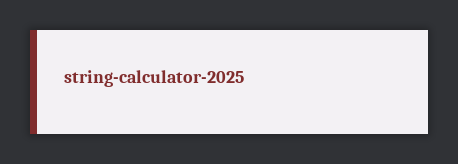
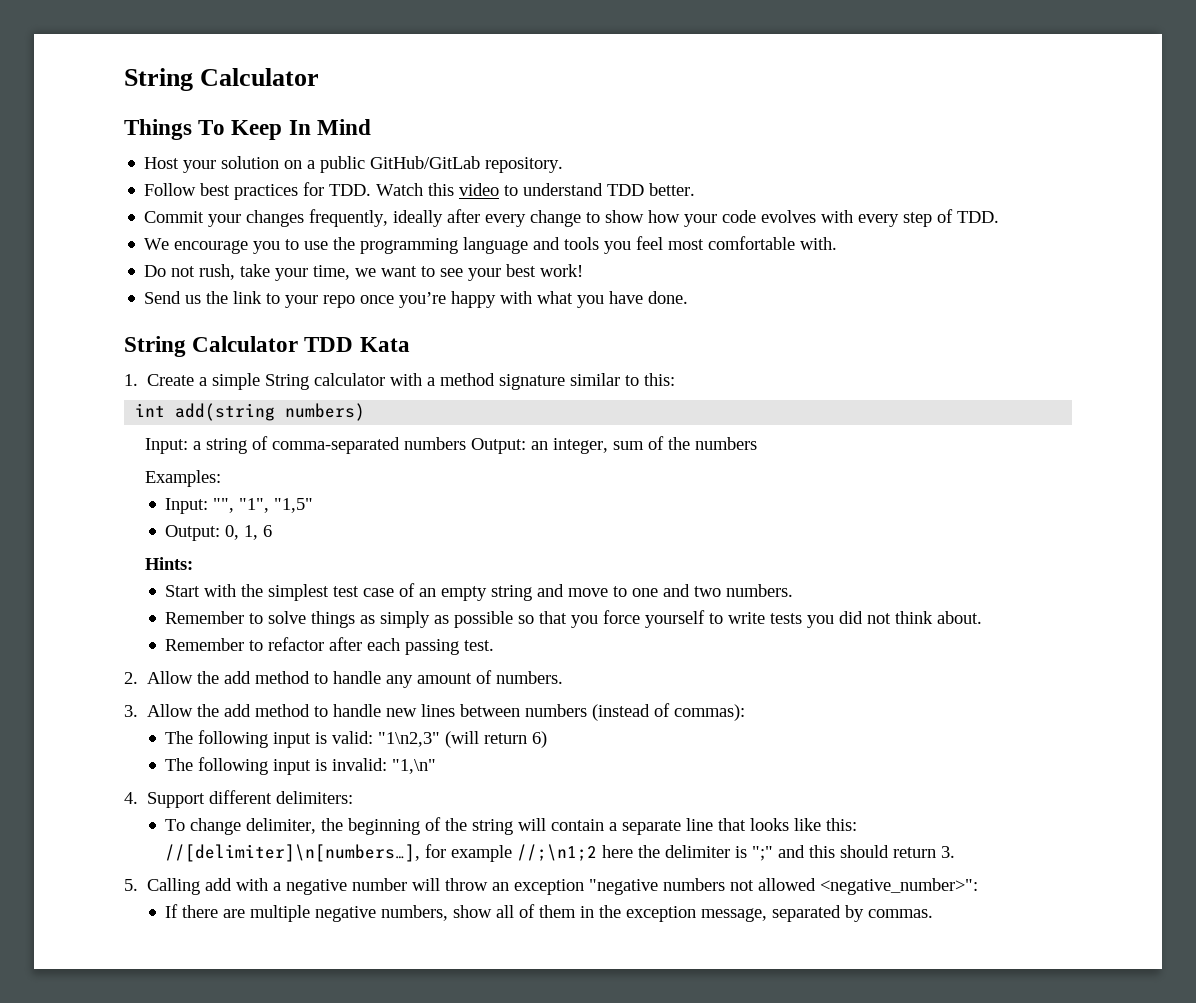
[64,70,244,87] string-calculator-2025 -> [124,68,320,91] [124,119,371,140] [144,156,564,173] [144,182,696,200] [144,209,1000,227] [144,236,838,254] [144,264,584,281] [144,291,689,308] [124,336,410,357] [124,373,676,390] [135,403,366,421] [144,436,757,454] [144,470,221,487] [165,498,314,514] [165,525,273,541] [144,557,193,570] [165,583,794,601] [165,610,983,628] [165,637,495,655] [124,670,564,688] [124,703,746,721] [165,730,548,748] [165,757,437,775] [124,790,354,808] [165,817,858,835] [165,844,956,862] [124,878,979,895] [165,904,934,922] String Calculator // Things To Keep In Mind // Host your solution on a public GitHub/GitLab repository. // Follow best practices for TDD. Watch this video to understand TDD better. // Commit your changes frequently, ideally after every change to show how your code evolves with every step of TDD. // We encourage you to use the programming language and tools you feel most comfortable with. // Do not rush, take your time, we want to see your best work! // Send us the link to your repo once you’re happy with what you have done. // String Calculator TDD Kata // 1. Create a simple String calculator with a method signature similar to this: // int add(string numbers) // Input: a string of comma-separated numbers Output: an integer, sum of the numbers // Examples: // Input: "", "1", "1,5" // Output: 0, 1, 6 // Hints: // Start with the simplest test case of an empty string and move to one and two numbers. // Remember to solve things as simply as possible so that you force yourself to write tests you did not think about. // Remember to refactor after each passing test. // 2. Allow the add method to handle any amount of numbers. // 3. Allow the add method to handle new lines between numbers (instead of commas): // The following input is valid: "1\n2,3" (will return 6) // The following input is invalid: "1,\n" // 4. Support different delimiters: // To change delimiter, the beginning of the string will contain a separate line that looks like this: //[delimiter]\n[numbers…], for example //;\n1;2 here the delimiter is ";" and this should return 3. // 5. Calling add with a negative number will throw an exception "negative numbers not allowed <negative_number>": // If there are multiple negative numbers, show all of them in the exception message, separated by commas.

